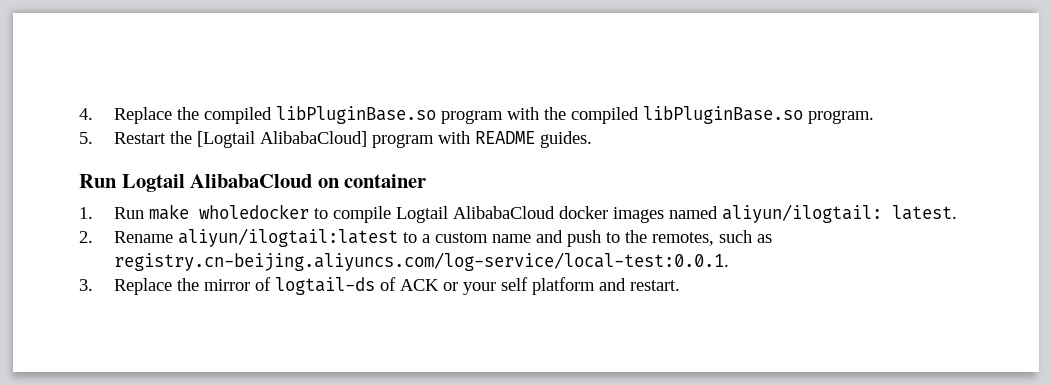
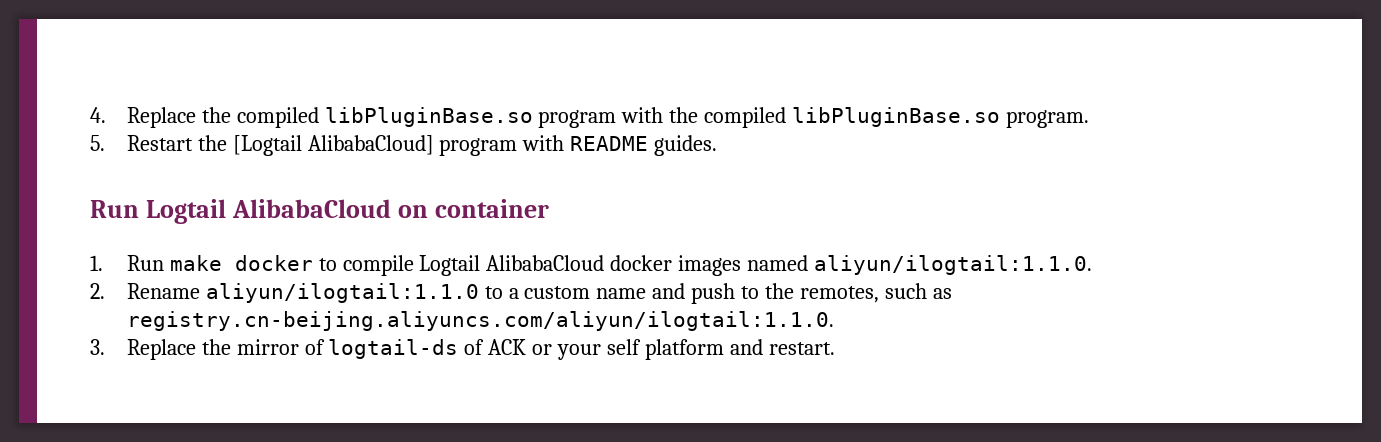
[198,204,309,219] wholedocker -> [234,255,313,271] docker
[721,204,957,223] aliyun/ilogtail: latest. -> [814,255,1093,275] aliyun/ilogtail:1.1.0.
[177,228,398,247] aliyun/ilogtail:latest -> [205,283,479,303] aliyun/ilogtail:1.1.0
[113,252,729,271] registry.cn-beijing.aliyuncs.com/log-service/local-test:0.0.1. -> [126,311,834,331] registry.cn-beijing.aliyuncs.com/aliyun/ilogtail:1.1.0.

